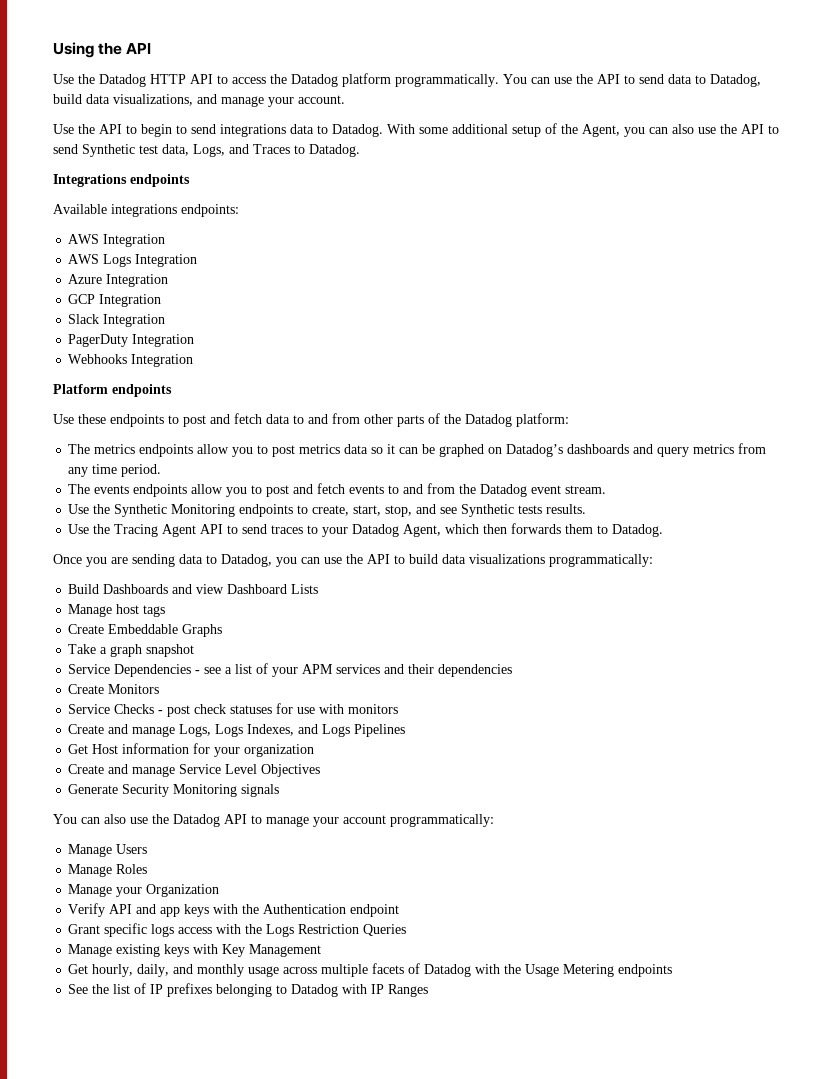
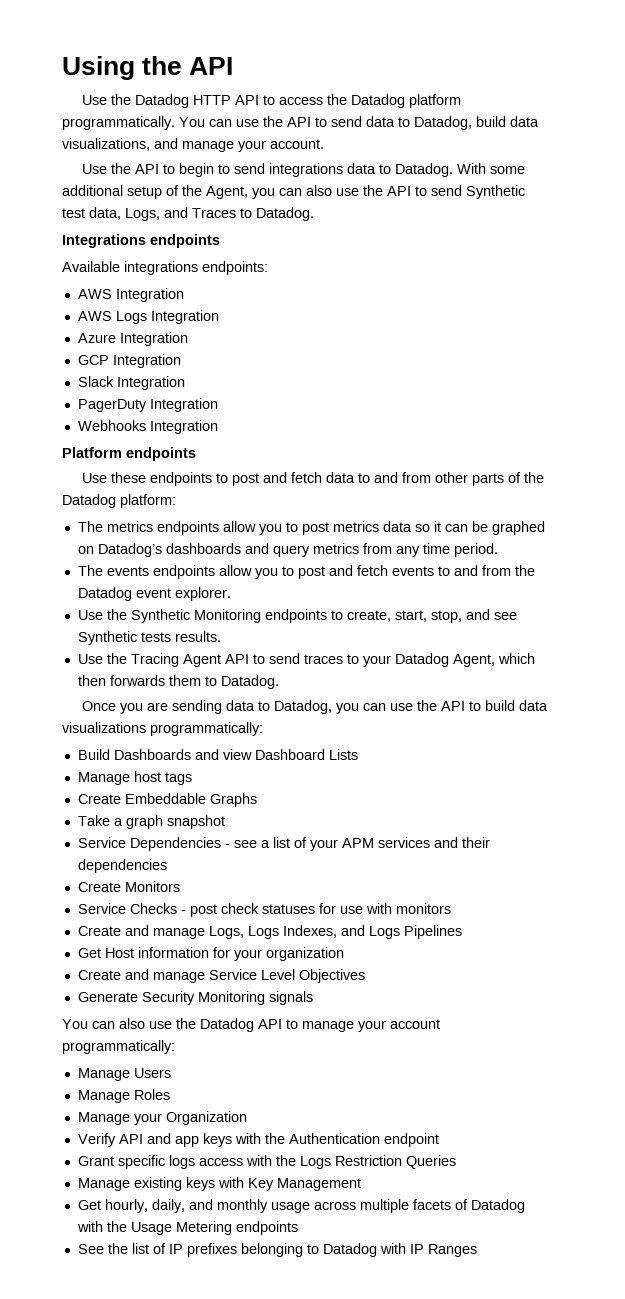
[565,485,607,494] stream. -> [174,587,231,601] explorer.

